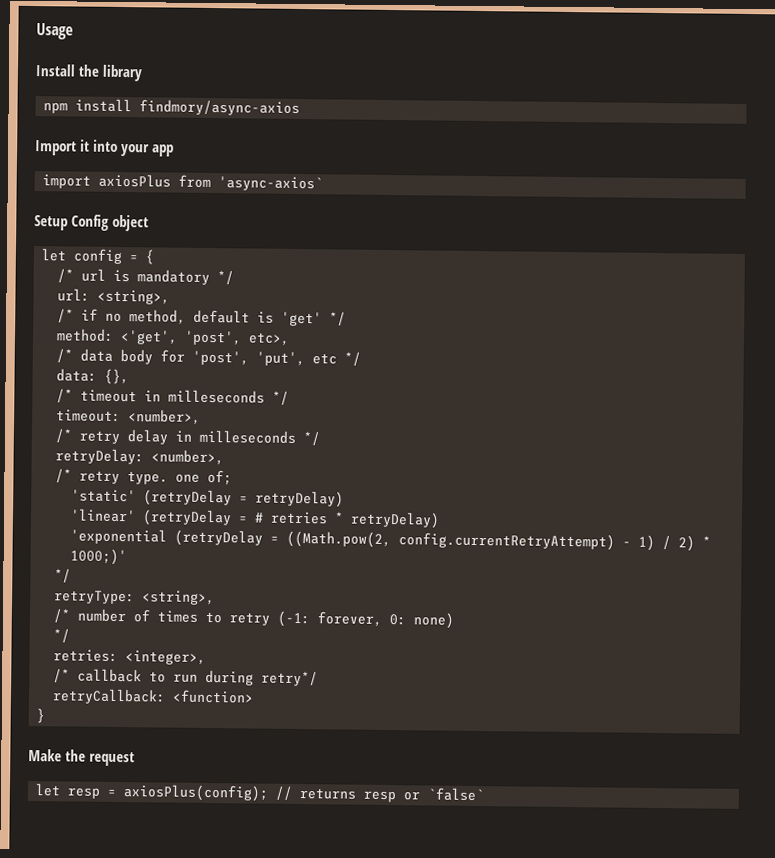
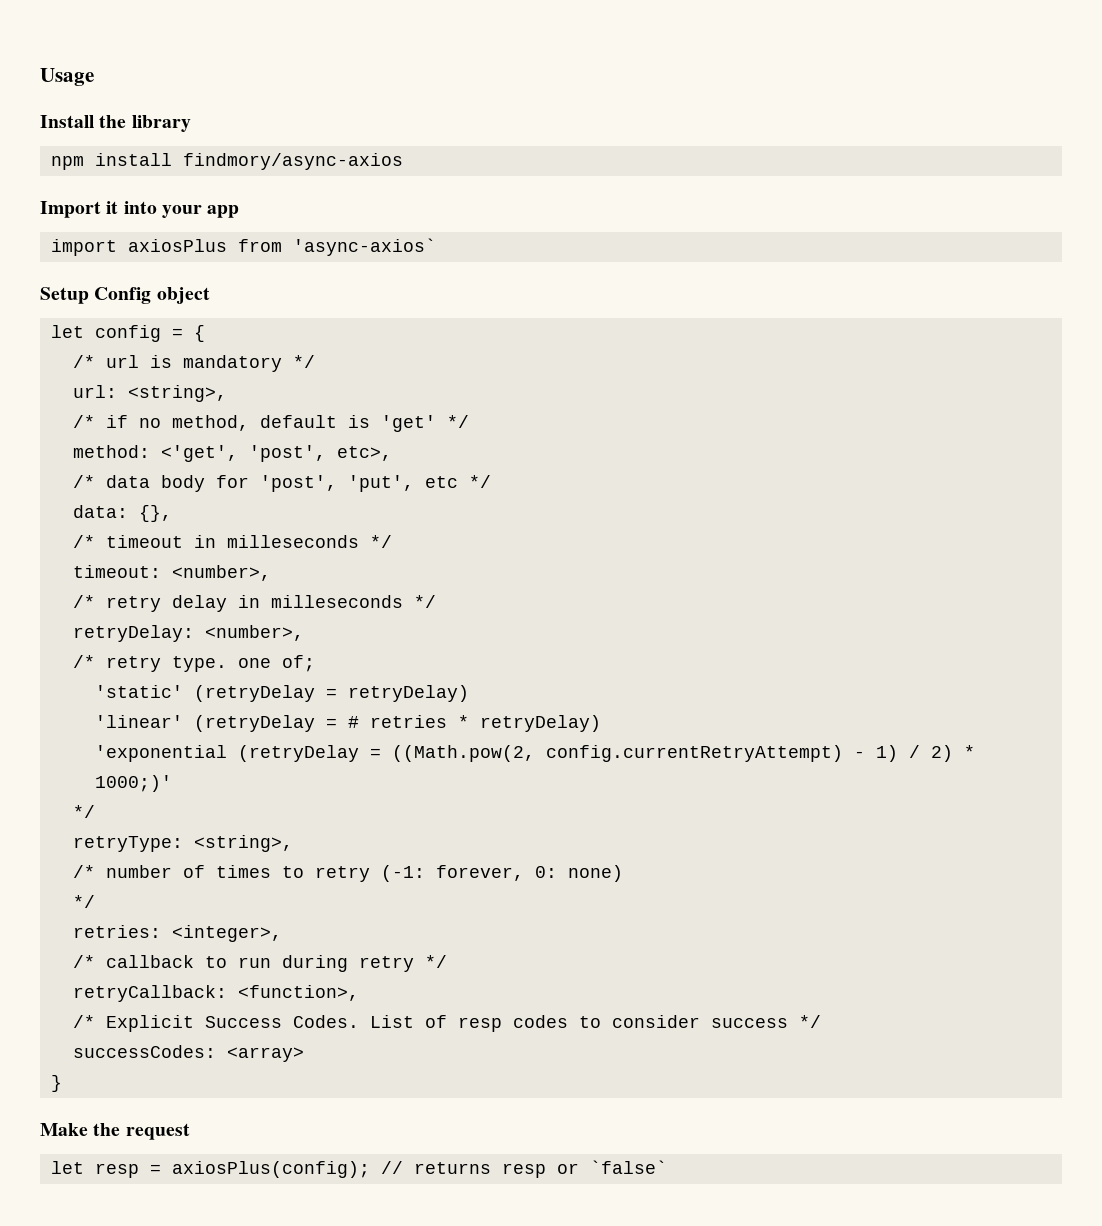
[261,670,319,687] retry*/ -> [358,955,447,972] retry */
[172,689,255,704] <function> -> [237,985,359,1001] [72,1015,821,1032] [72,1045,304,1062] <function>, // /* Explicit Success Codes. List of resp codes to consider success */ // successCodes: <array>

